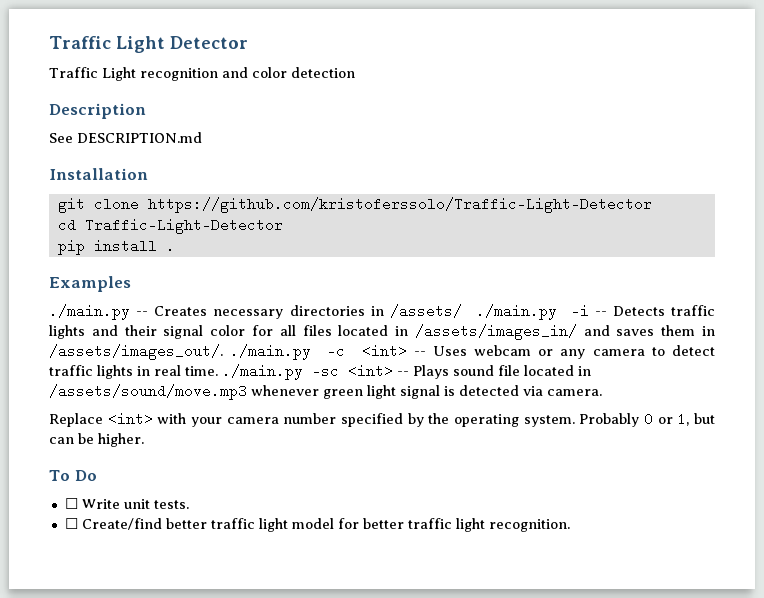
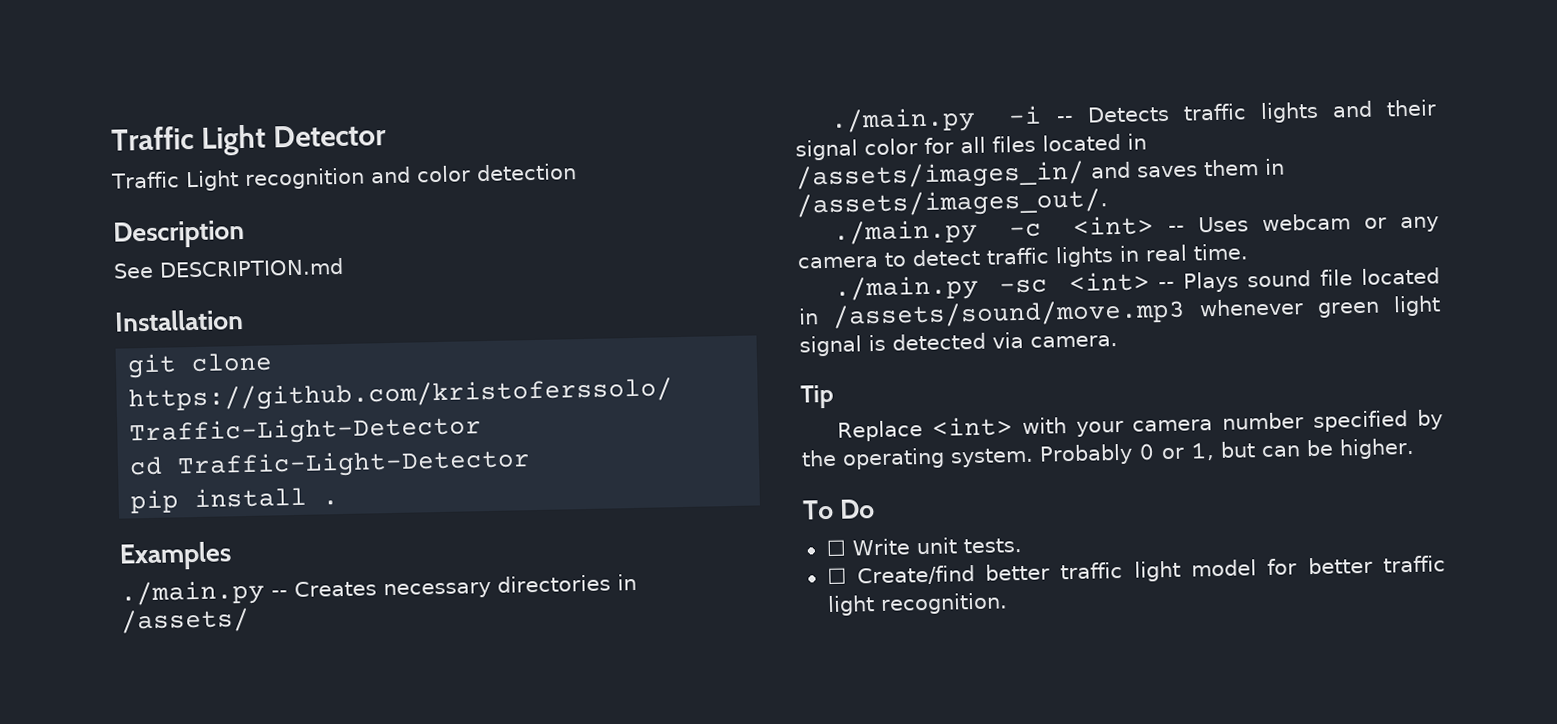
(462, 311) none -> (250, 620) //
(223, 352) none -> (1108, 203) //
(218, 371) none -> (1248, 252) //
(602, 392) none -> [800,384,834,409] // Tip

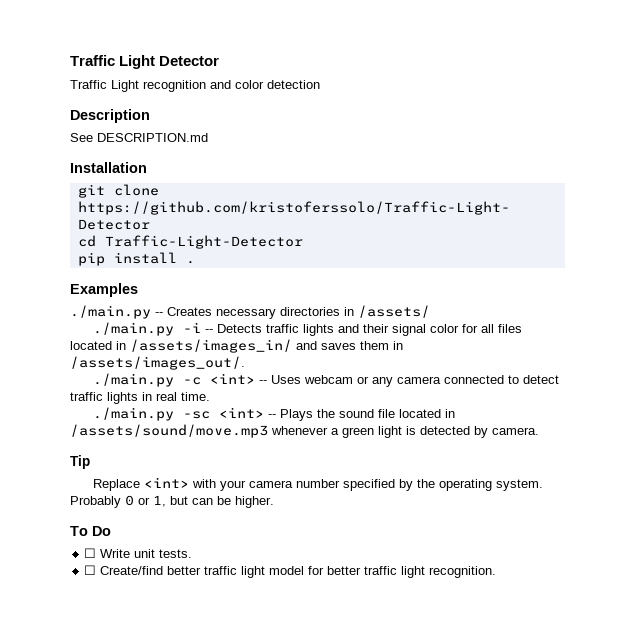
(879, 262) none -> [444,375,505,384] connected
(1240, 282) none -> [317,409,336,418] the
(1304, 307) none -> [331,428,339,435] a
[799,335,862,357] signal -> (402, 432) none
[992,331,1024,349] via -> [474,426,488,438] by

